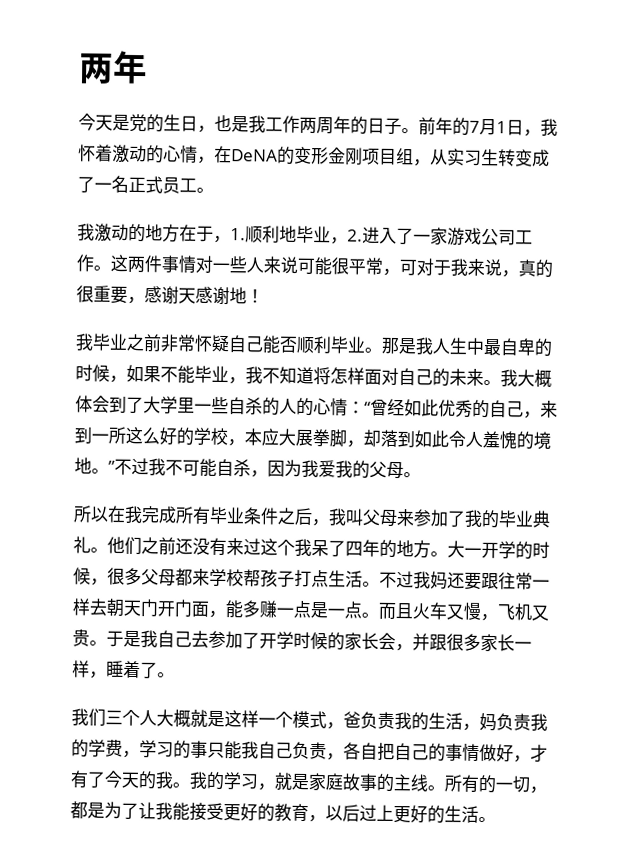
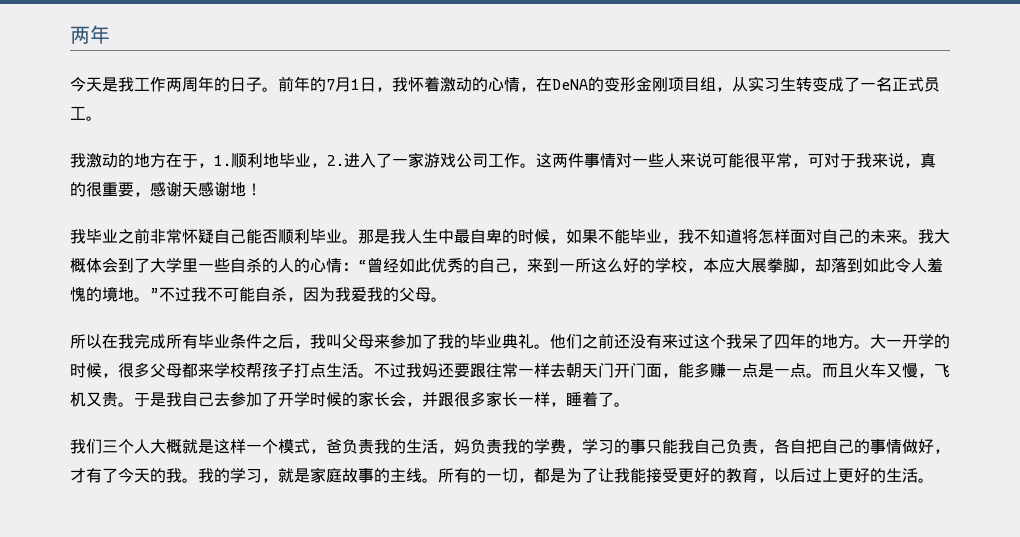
[129,113,249,133] 党的生日，也是 -> (118, 84) none

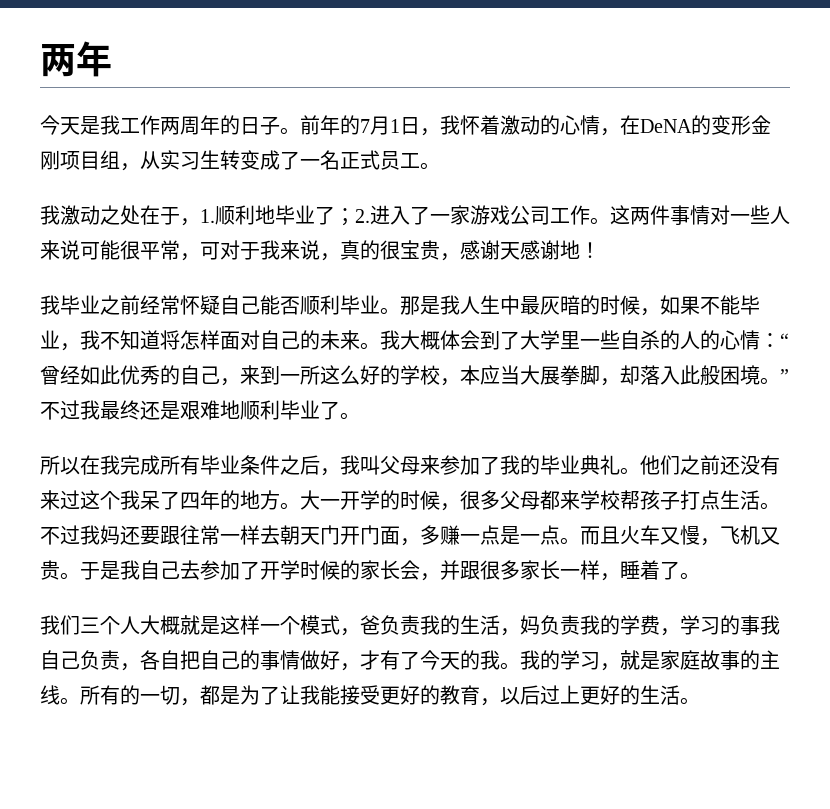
[118,153,166,168] 的地方 -> [100,205,140,225] 之处
[311,163,327,168] ， -> [315,206,355,226] 了；
[102,182,134,197] 重要 -> [400,240,440,260] 宝贵
[150,229,166,244] 非 -> [140,295,160,314] 经
[470,229,502,244] 自卑 -> [540,295,580,315] 灰暗
(735, 265) none -> [500,365,520,385] 当
[847,257,943,273] [70,286,431,302] 到如此令人羞愧的境地。”不过我不可能自杀，因为我爱我的父母 -> [660,365,789,385] [40,400,340,420] 入此般困境。”不过我最终还是艰难地顺利毕业了
[678,363,694,378] 能 -> (420, 542) none
[646,439,678,454] 只能 -> (760, 625) none

